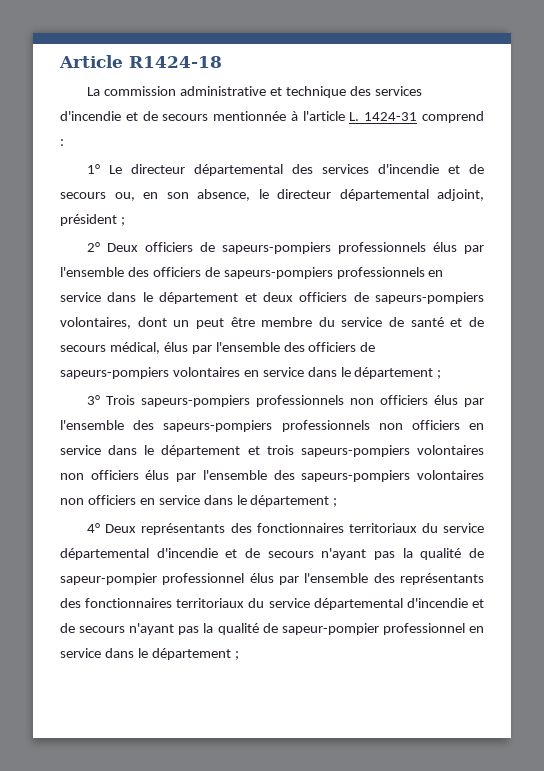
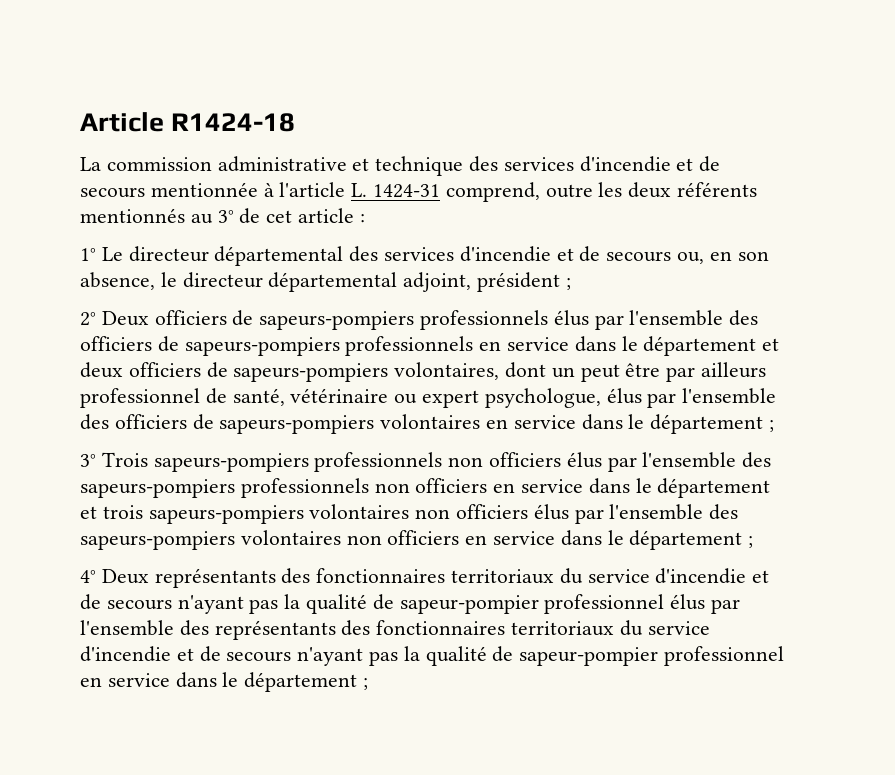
[421,111,484,123] comprend -> [445,182,758,202] [80,208,355,224] comprend, outre les deux référents mentionnés au 3° de cet article
[261,317,484,327] [60,342,160,354] membre du service de santé et de secours médical, -> [666,362,767,382] [80,388,601,408] par ailleurs professionnel de santé, vétérinaire ou expert psychologue,
[60,548,149,560] départemental -> (650, 576) none
[313,598,403,610] départemental -> (710, 628) none

